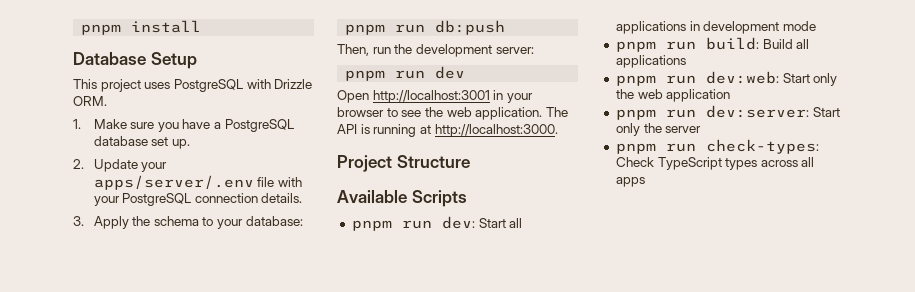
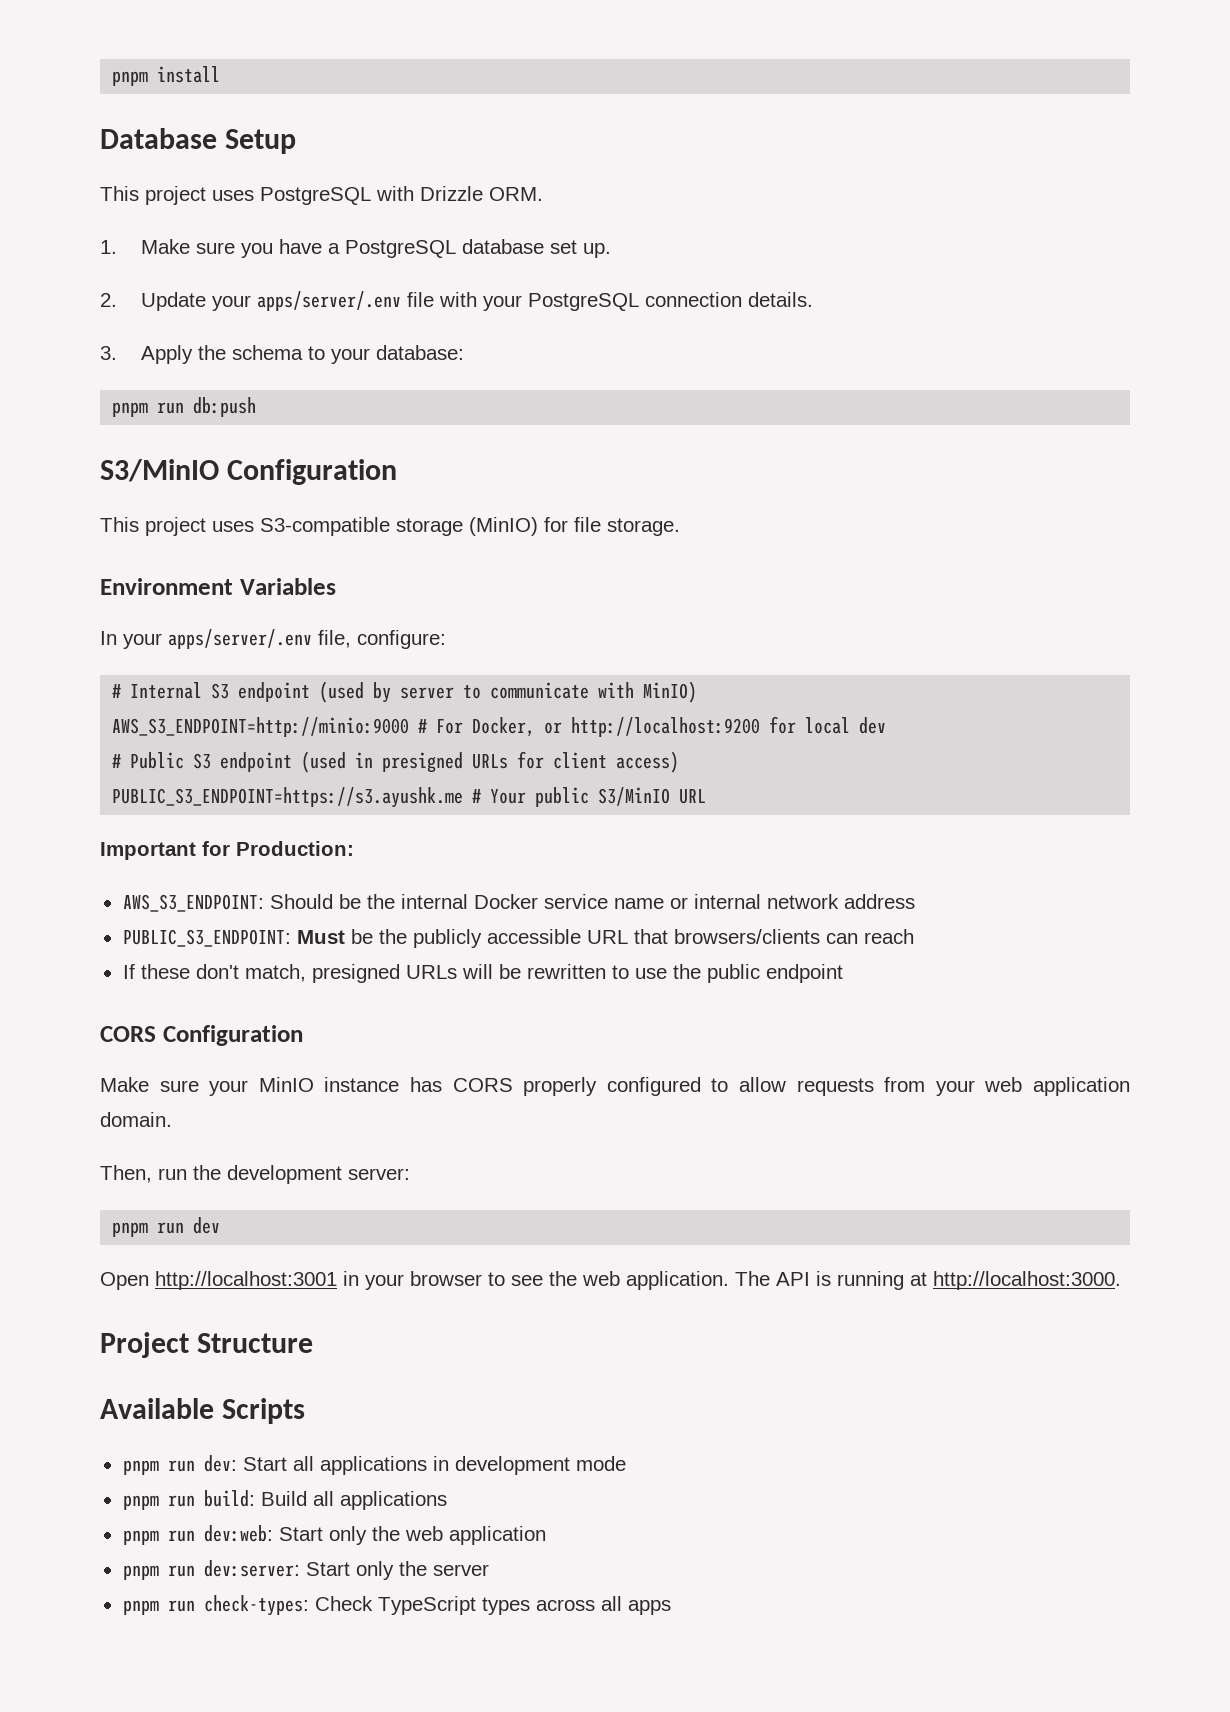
(506, 27) none -> [100,459,397,485] [100,517,680,536] [100,578,336,595] [100,629,446,649] [112,681,698,703] [112,716,887,737] [112,751,680,773] [112,787,707,808] [100,841,354,860] [122,894,915,912] [122,929,914,948] [122,964,843,983] [100,1025,303,1046] [100,1077,1131,1096] [100,1112,172,1127] // S3/MinIO Configuration // This project uses S3-compatible storage (MinIO) for file storage. // Environment Variables // In your apps/server/.env file, configure: // # Internal S3 endpoint (used by server to communicate with MinIO) // AWS_S3_ENDPOINT=http://minio:9000 # For Docker, or http://localhost:9200 for local dev // # Public S3 endpoint (used in presigned URLs for client access) // PUBLIC_S3_ENDPOINT=https://s3.ayushk.me # Your public S3/MinIO URL // Important for Production: // AWS_S3_ENDPOINT: Should be the internal Docker service name or internal network address // PUBLIC_S3_ENDPOINT: Must be the publicly accessible URL that browsers/clients can reach // If these don't match, presigned URLs will be rewritten to use the public endpoint // CORS Configuration // Make sure your MinIO instance has CORS properly configured to allow requests from your web application domain.

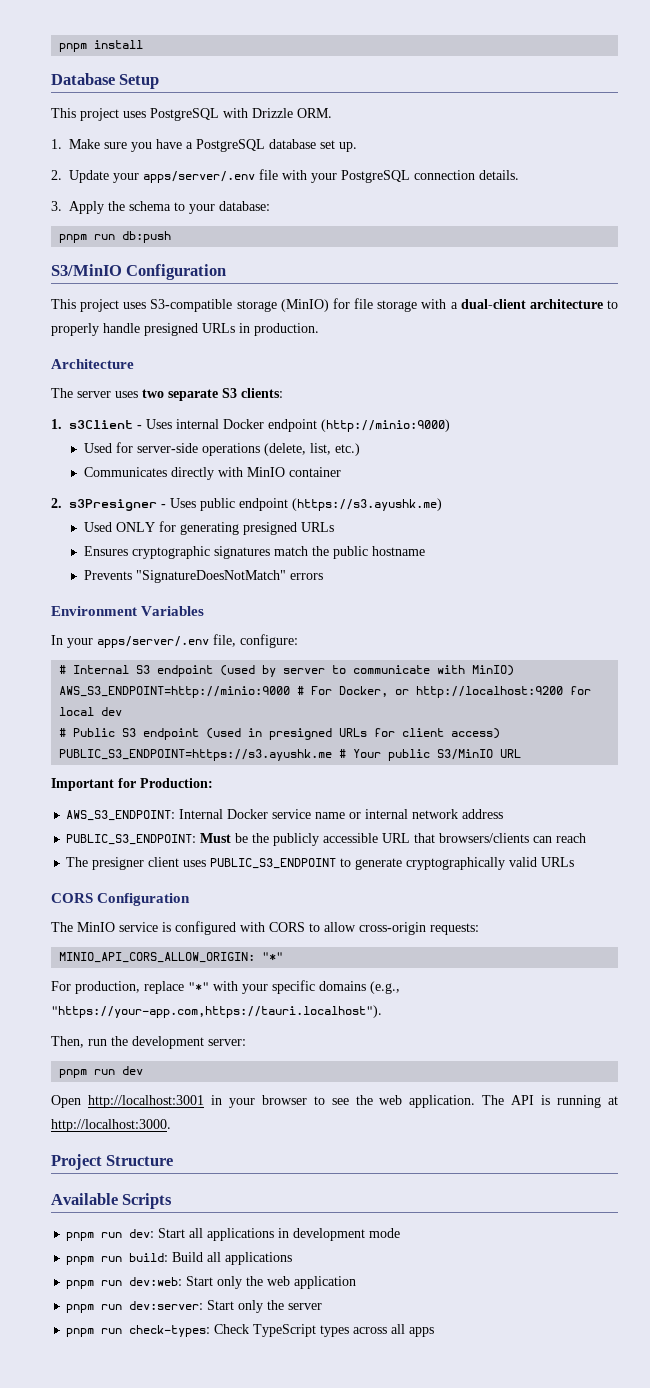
[607,518,680,536] storage. -> [377,299,618,312] [51,323,319,336] [51,359,134,369] [51,388,283,401] [51,419,450,432] [83,442,360,456] [83,467,341,480] [51,498,442,511] [83,521,334,535] [83,546,425,559] [83,570,323,583] storage with a dual-client architecture to properly handle presigned URLs in production. // Architecture // The server uses two separate S3 clients: // 1. s3Client - Uses internal Docker endpoint (http://minio:9000) // Used for server-side operations (delete, list, etc.) // Communicates directly with MinIO container // 2. s3Presigner - Uses public endpoint (https://s3.ayushk.me) // Used ONLY for generating presigned URLs // Ensures cryptographic signatures match the public hostname // Prevents "SignatureDoesNotMatch" errors
[269,894,468,909] Should be the internal -> [179,809,224,819] Internal
[122,964,843,983] [100,1025,303,1046] [100,1077,1131,1096] [100,1112,172,1127] If these don't match, presigned URLs will be rewritten to use the public endpoint // CORS Configuration // Make sure your MinIO instance has CORS properly configured to allow requests from your web application domain. -> [66,857,575,870] [51,893,191,906] [51,921,479,935] [59,952,284,963] [51,980,400,994] [51,1005,382,1018] The presigner client uses PUBLIC_S3_ENDPOINT to generate cryptographically valid URLs // CORS Configuration // The MinIO service is configured with CORS to allow cross-origin requests: // MINIO_API_CORS_ALLOW_ORIGIN: "*" // For production, replace "*" with your specific domains (e.g., "https://your-app.com,https://tauri.localhost").

